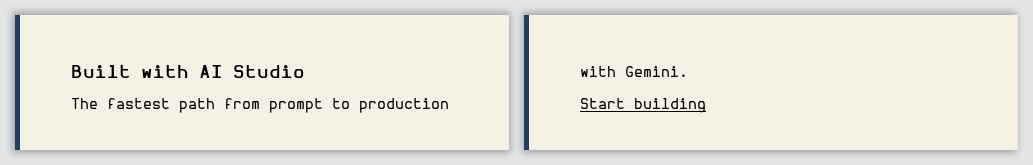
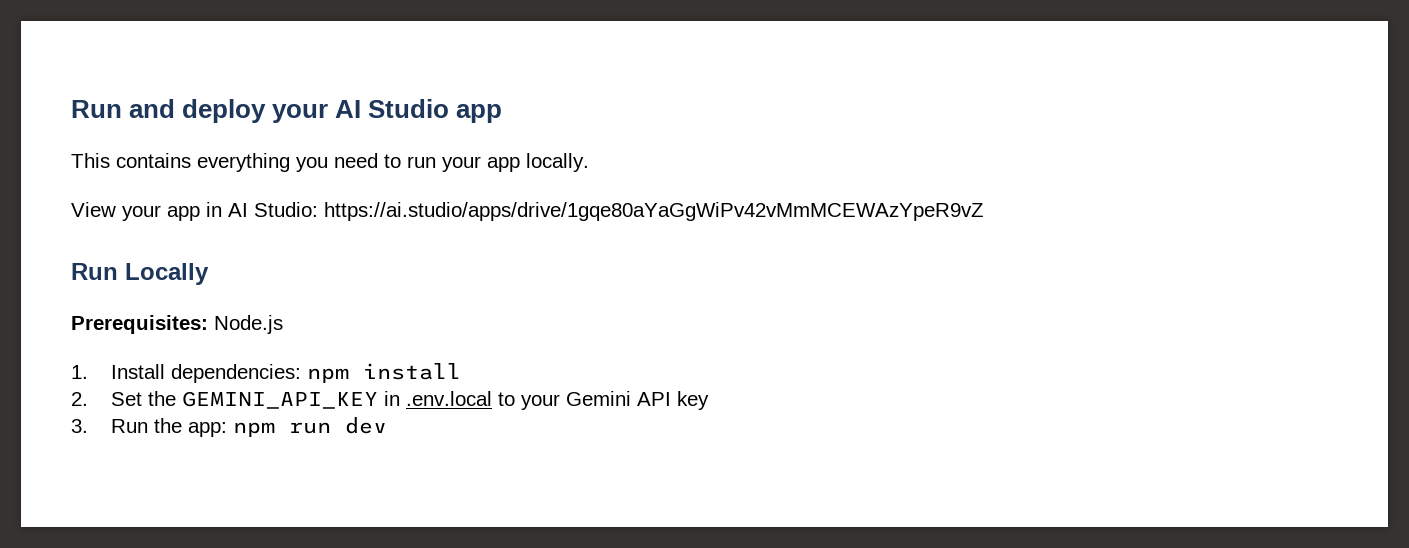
[71,65,305,78] [71,98,449,113] [580,66,688,77] [580,98,706,113] Built with AI Studio // The fastest path from prompt to production with Gemini. // Start building -> [71,99,503,123] [71,153,589,172] [71,202,984,221] [71,263,209,285] [71,315,283,334] [71,363,462,383] [71,391,710,410] [71,417,388,437] Run and deploy your AI Studio app // This contains everything you need to run your app locally. // View your app in AI Studio: https://ai.studio/apps/drive/1gqe80aYaGgWiPv42vMmMCEWAzYpeR9vZ // Run Locally // Prerequisites: Node.js // 1. Install dependencies: npm install // 2. Set the GEMINI_API_KEY in .env.local to your Gemini API key // 3. Run the app: npm run dev

